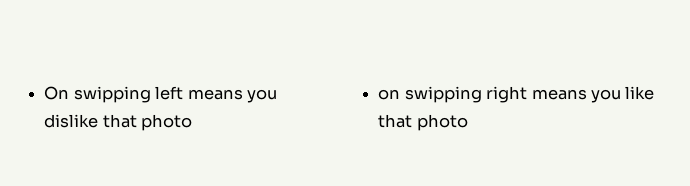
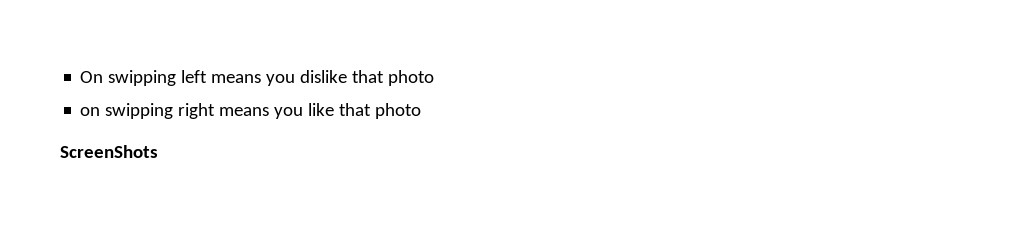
(468, 122) none -> [60,145,158,158] // ScreenShots

